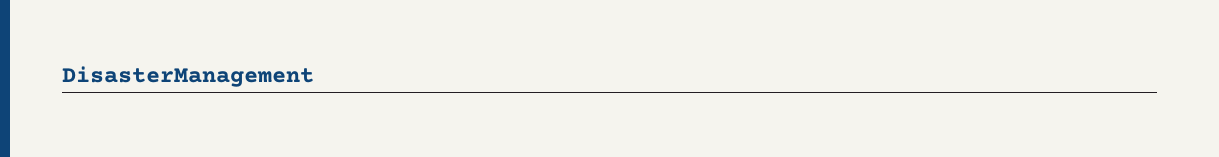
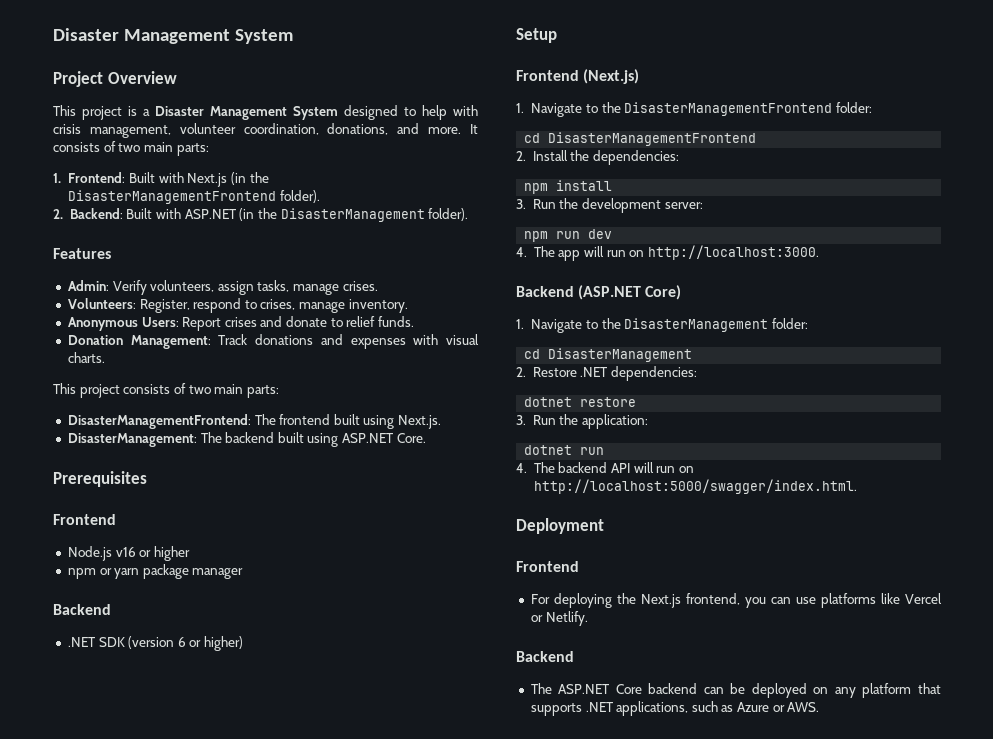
[62,66,314,87] DisasterManagement -> [53,28,293,44] [53,71,177,87] [53,105,478,120] [53,123,478,138] [53,141,209,156] [53,172,269,187] [68,190,320,204] [53,208,469,222] [53,248,111,259] [67,280,378,295] [67,298,408,313] [67,316,415,331] [67,334,479,349] [67,352,105,363] [53,383,279,398] [67,414,442,429] [67,432,426,447] [53,471,147,487] [53,514,116,525] [67,546,190,561] [67,564,244,579] [53,604,111,615] [67,636,244,651] [516,28,557,43] [516,69,640,84] [516,102,872,117] [524,132,757,146] [516,150,680,165] [524,180,613,194] [516,198,703,213] [524,229,613,242] [516,245,819,261] [516,285,682,300] [516,318,808,333] [524,348,693,362] [516,366,698,381] [524,397,637,407] [516,414,649,429] [524,445,605,455] [516,462,694,473] [533,479,857,494] [516,518,604,534] [516,561,579,572] [530,593,942,608] [530,611,588,626] [516,651,574,662] [530,683,941,698] [530,701,820,716] Disaster Management System // Project Overview // This project is a Disaster Management System designed to help with crisis management, volunteer coordination, donations, and more. It consists of two main parts: // 1. Frontend: Built with Next.js (in the DisasterManagementFrontend folder). // 2. Backend: Built with ASP.NET (in the DisasterManagement folder). // Features // Admin: Verify volunteers, assign tasks, manage crises. // Volunteers: Register, respond to crises, manage inventory. // Anonymous Users: Report crises and donate to relief funds. // Donation Management: Track donations and expenses with visual charts. // This project consists of two main parts: // DisasterManagementFrontend: The frontend built using Next.js. // DisasterManagement: The backend built using ASP.NET Core. // Prerequisites // Frontend // Node.js v16 or higher // npm or yarn package manager // Backend // .NET SDK (version 6 or higher) // Setup // Frontend (Next.js) // 1. Navigate to the DisasterManagementFrontend folder: // cd DisasterManagementFrontend // 2. Install the dependencies: // npm install // 3. Run the development server: // npm run dev // 4. The app will run on http://localhost:3000. // Backend (ASP.NET Core) // 1. Navigate to the DisasterManagement folder: // cd DisasterManagement // 2. Restore .NET dependencies: // dotnet restore // 3. Run the application: // dotnet run // 4. The backend API will run on http://localhost:5000/swagger/index.html. // Deployment // Frontend // For deploying the Next.js frontend, you can use platforms like Vercel or Netlify. // Backend // The ASP.NET Core backend can be deployed on any platform that supports .NET applications, such as Azure or AWS.

